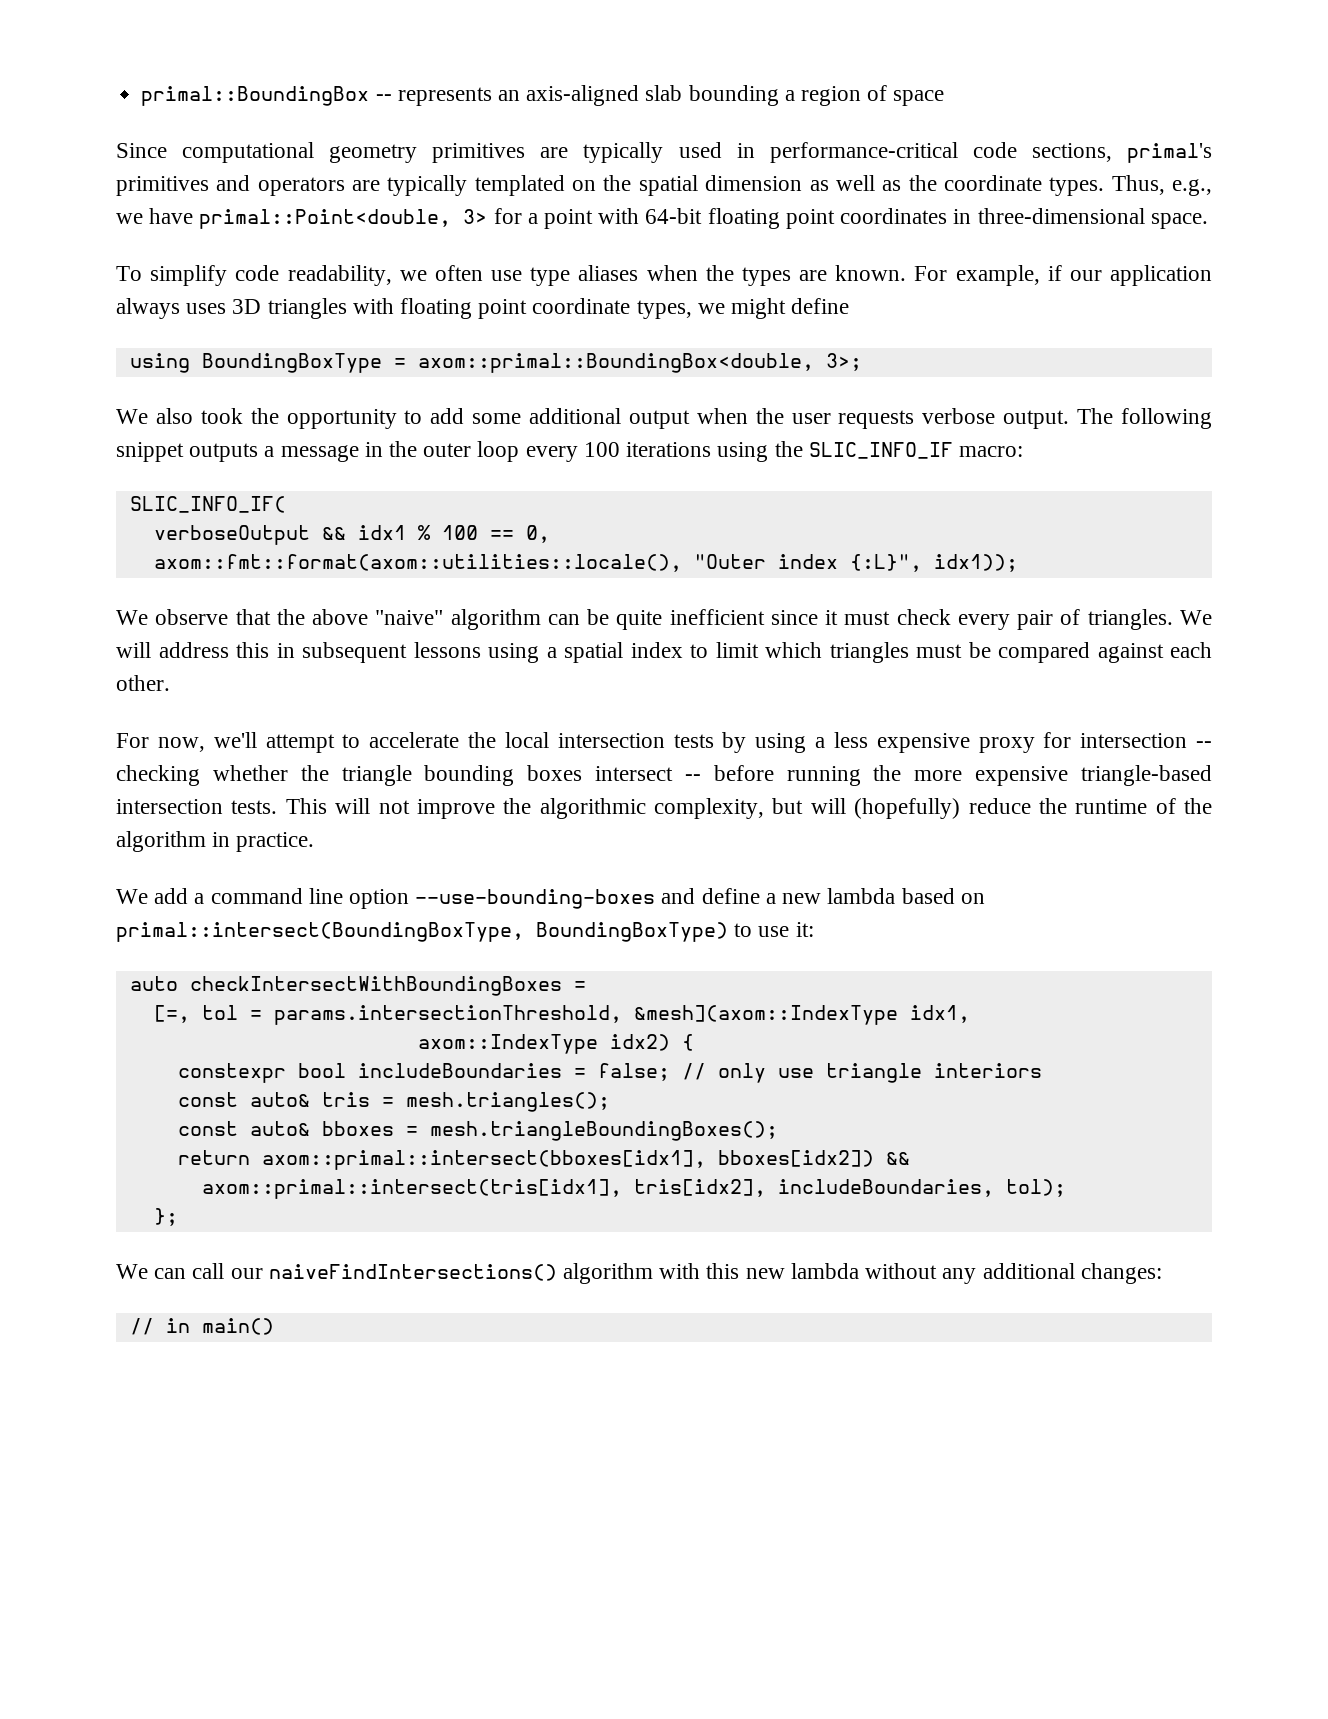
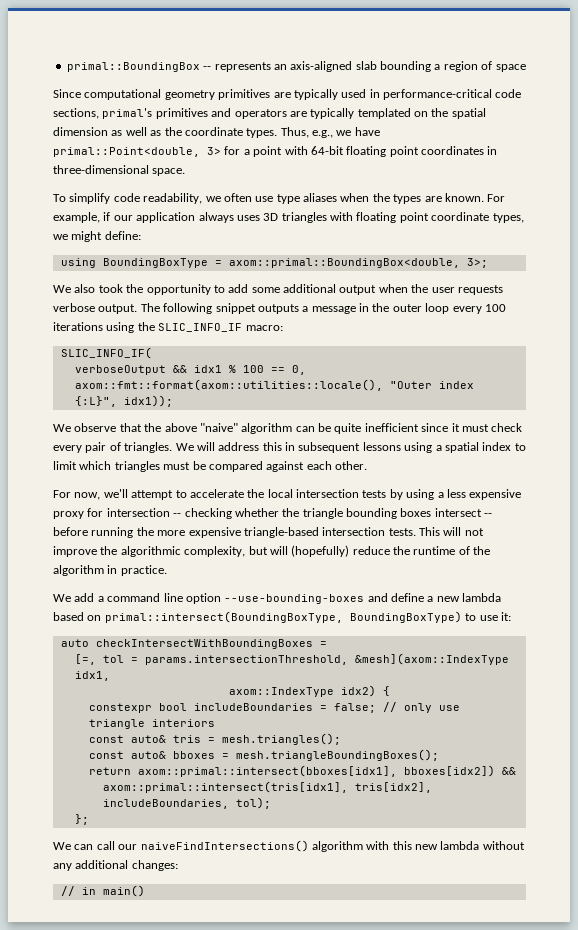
[791,298,850,314] define -> [104,231,141,240] define:

